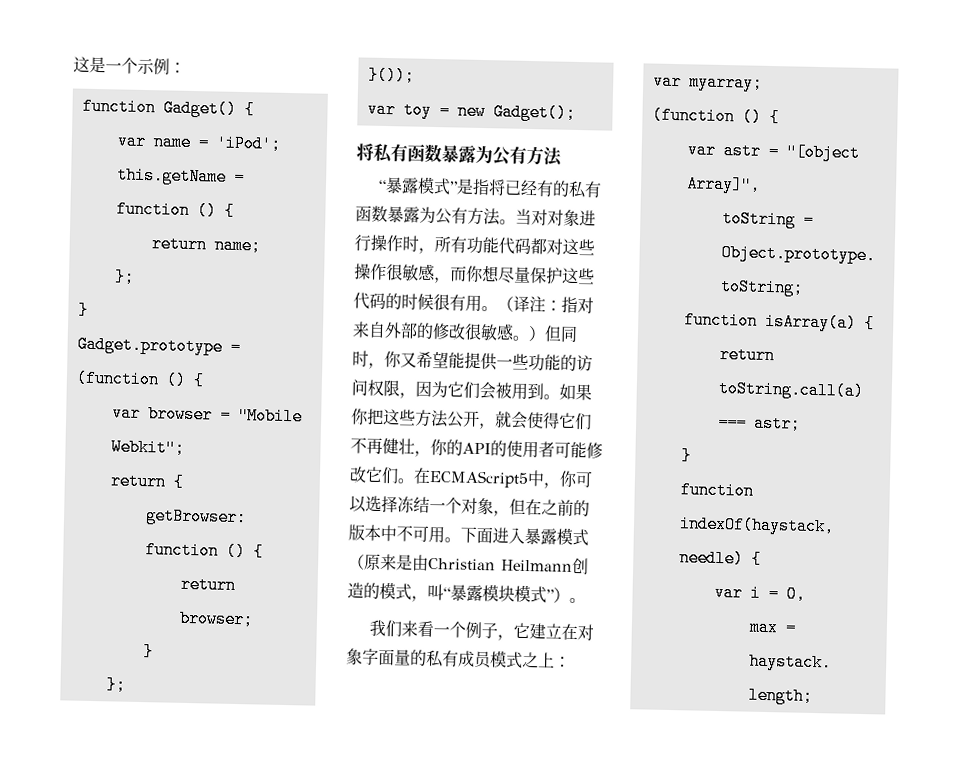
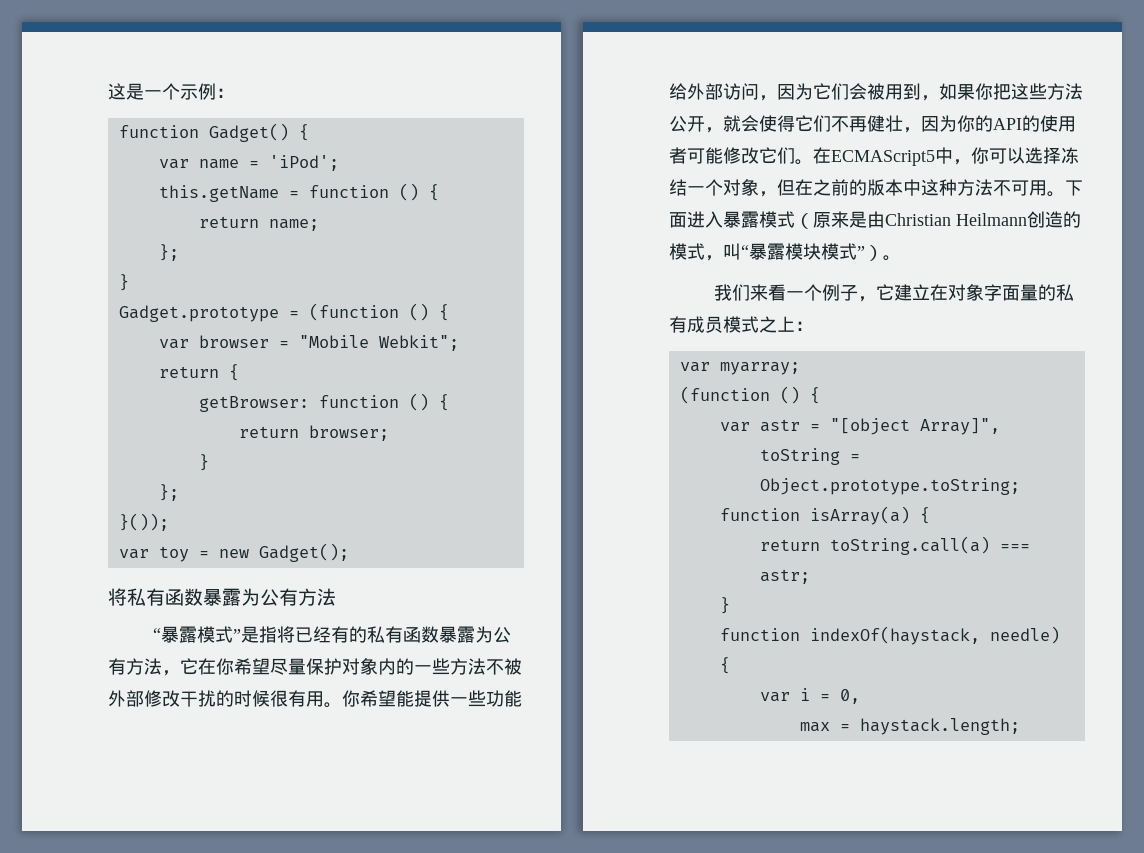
[499,208,596,227] [354,234,595,256] [354,263,595,285] [353,292,594,314] [352,321,578,343] [352,350,417,370] 。当对对象进行操作时，所有功能代码都对这些操作很敏感，而你想尽量保护这些代码的时候很有用。（译注：指对来自外部的修改很敏感。）但同时，你又 -> [162,658,522,676] [108,690,360,708] ，它在你希望尽量保护对象内的一些方法不被外部修改干扰的时候很有用。你
[560,354,593,372] [351,379,400,397] 的访问权限 -> [669,83,759,100] 给外部访问
[543,394,560,400] 。 -> [921,95,939,101] ，
(431, 453) none -> [921,115,957,132] 因为
(397, 533) none -> [921,179,993,196] 这种方法

